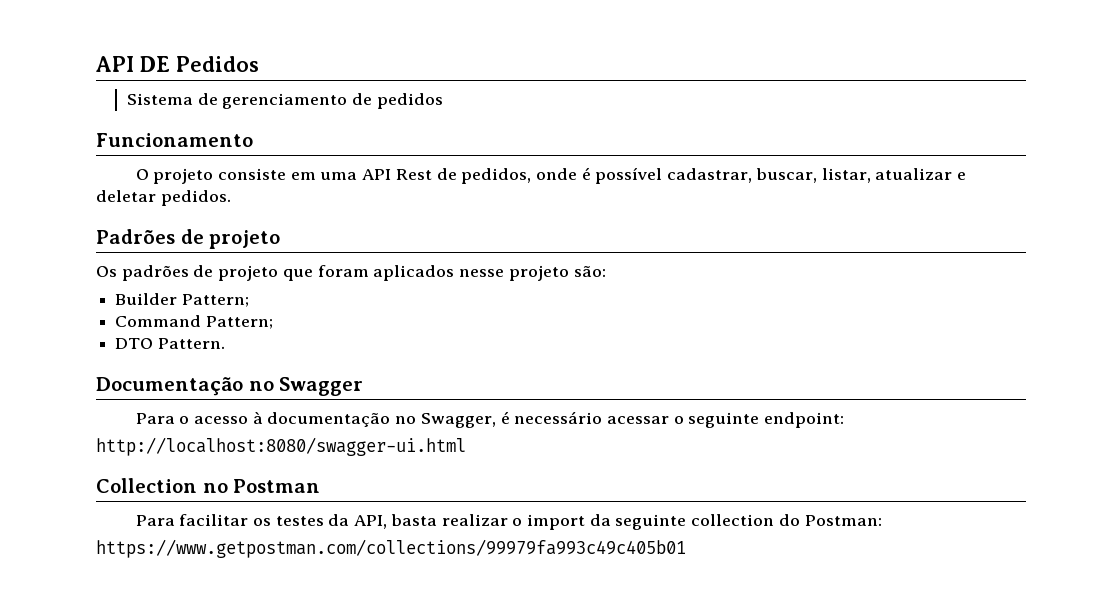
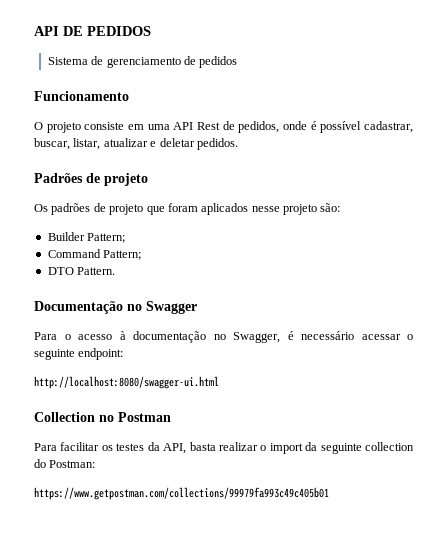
[176,56,259,72] Pedidos -> [87,26,151,36] PEDIDOS

